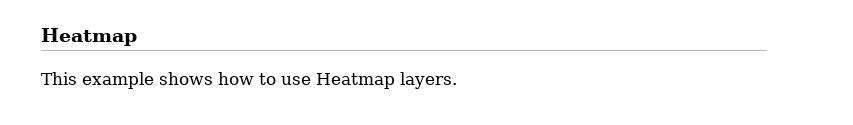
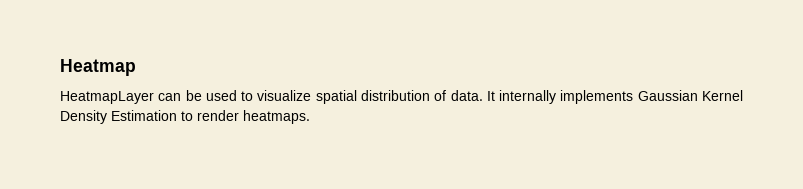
[41,72,457,89] This example shows how to use Heatmap layers. -> [60,90,743,104] [60,110,310,124] HeatmapLayer can be used to visualize spatial distribution of data. It internally implements Gaussian Kernel Density Estimation to render heatmaps.

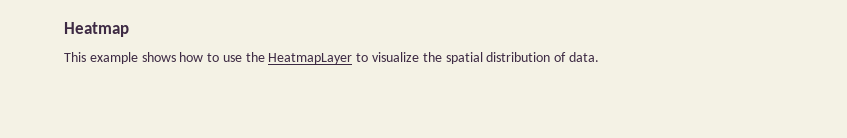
[60,90,237,104] HeatmapLayer can be used -> [64,52,353,64] This example shows how to use the HeatmapLayer
(312, 95) none -> [422,52,442,62] the
[486,90,743,104] [60,110,310,124] It internally implements Gaussian Kernel Density Estimation to render heatmaps. -> (599, 57) none

